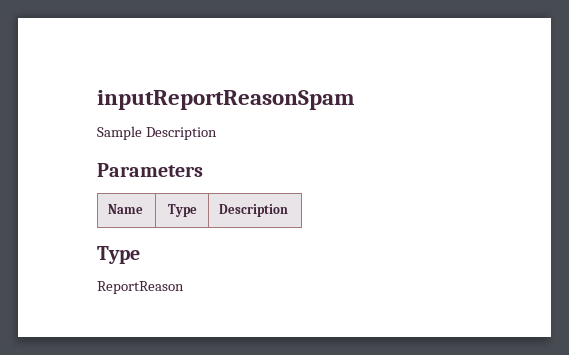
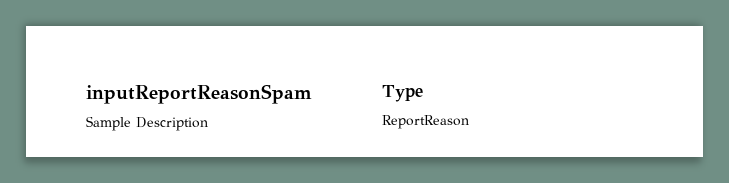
[97,163,203,177] [108,204,144,214] [167,204,197,217] [219,204,289,217] // Parameters // Name | Type | Description -> (208, 124) none

